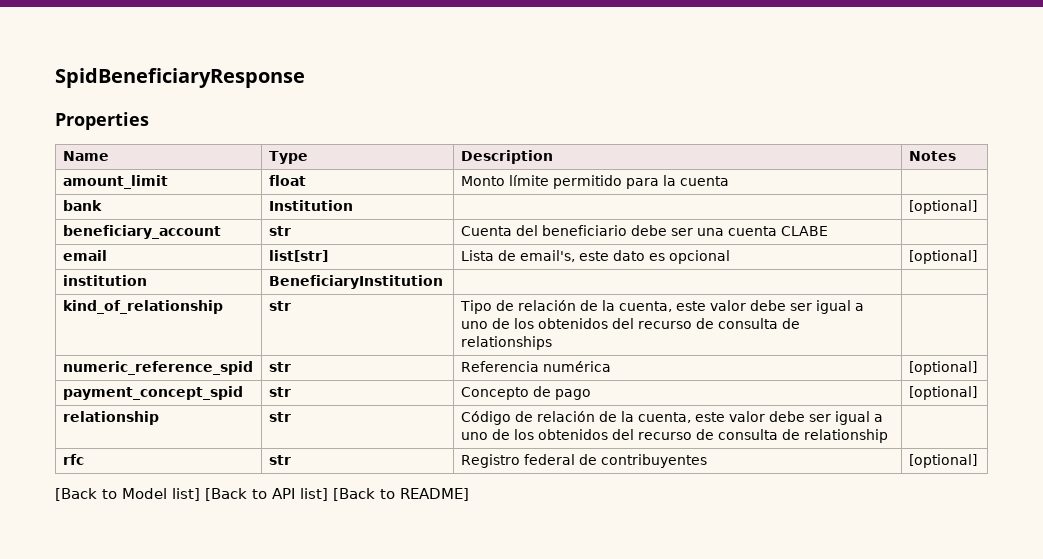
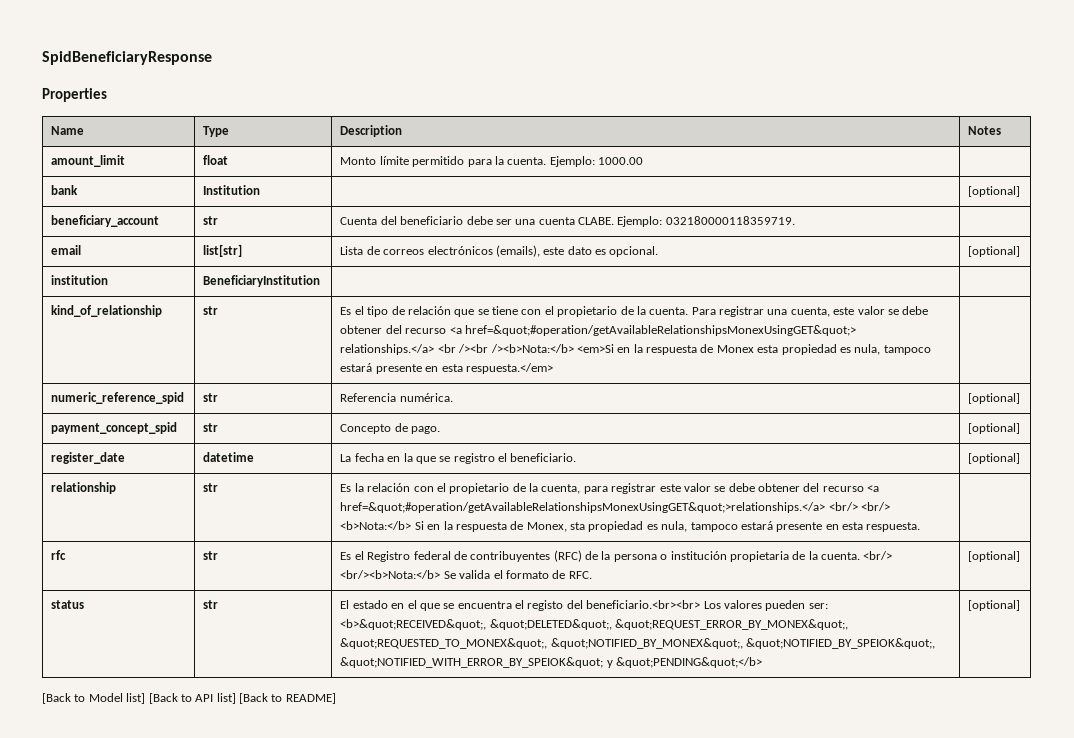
[680,176,730,186] cuenta -> [507,156,644,167] cuenta. Ejemplo: 1000.00
[781,226,829,236] CLABE -> [578,216,795,227] CLABE. Ejemplo: 032180000118359719.
[520,250,576,262] email's, -> [383,245,540,257] correos electrónicos (emails),
[669,250,731,264] opcional -> [609,246,659,257] opcional.
[460,300,865,314] [461,318,801,329] [461,336,553,350] Tipo de relación de la cuenta, este valor debe ser igual a uno de los obtenidos del recurso de consulta de relationships -> [340,306,929,317] [340,325,856,336] [340,344,931,355] [340,363,553,374] Es el tipo de relación que se tiene con el propietario de la cuenta. Para registrar una cuenta, este valor se debe obtener del recurso <a href=&quot;#operation/getAvailableRelationshipsMonexUsingGET&quot;> relationships.</a> <br /><br /><b>Nota:</b> <em>Si en la respuesta de Monex esta propiedad es nula, tampoco estará presente en esta respuesta.</em>
[543,361,612,372] numérica -> [399,393,453,402] numérica.
[555,389,592,400] [909,386,978,400] [63,411,160,425] [269,412,292,422] [461,411,884,425] [461,429,889,443] pago | [optional] // relationship | str | Código de relación de la cuenta, este valor debe ser igual a uno de los obtenidos del recurso de consulta de relationship -> [411,426,441,434] [968,423,1021,434] [51,452,126,464] [203,452,255,462] [340,453,577,464] [968,453,1021,464] [51,482,117,494] [203,483,219,492] [340,483,880,494] [340,502,891,513] [340,521,921,532] pago. | [optional] // register_date | datetime | La fecha en la que se registro el beneficiario. | [optional] // relationship | str | Es la relación con el propietario de la cuenta, para registrar este valor se debe obtener del recurso <a href=&quot;#operation/getAvailableRelationshipsMonexUsingGET&quot;>relationships.</a> <br/> <br/> <b>Nota:</b> Si en la respuesta de Monex, sta propiedad es nula, tampoco estará presente en esta respuesta.
(292, 460) none -> [340,551,364,560] Es el
(708, 461) none -> [553,550,893,562] [340,570,592,579] [968,551,1021,562] [51,600,85,609] [203,600,219,609] [340,600,828,611] [340,619,849,630] [340,638,936,649] [340,657,763,668] (RFC) de la persona o institución propietaria de la cuenta. <br/> <br/><b>Nota:</b> Se valida el formato de RFC. | [optional] // status | str | El estado en el que se encuentra el registo del beneficiario.<br><br> Los valores pueden ser: <b>&quot;RECEIVED&quot;, &quot;DELETED&quot;, &quot;REQUEST_ERROR_BY_MONEX&quot;, &quot;REQUESTED_TO_MONEX&quot;, &quot;NOTIFIED_BY_MONEX&quot;, &quot;NOTIFIED_BY_SPEIOK&quot;, &quot;NOTIFIED_WITH_ERROR_BY_SPEIOK&quot; y &quot;PENDING&quot;</b>

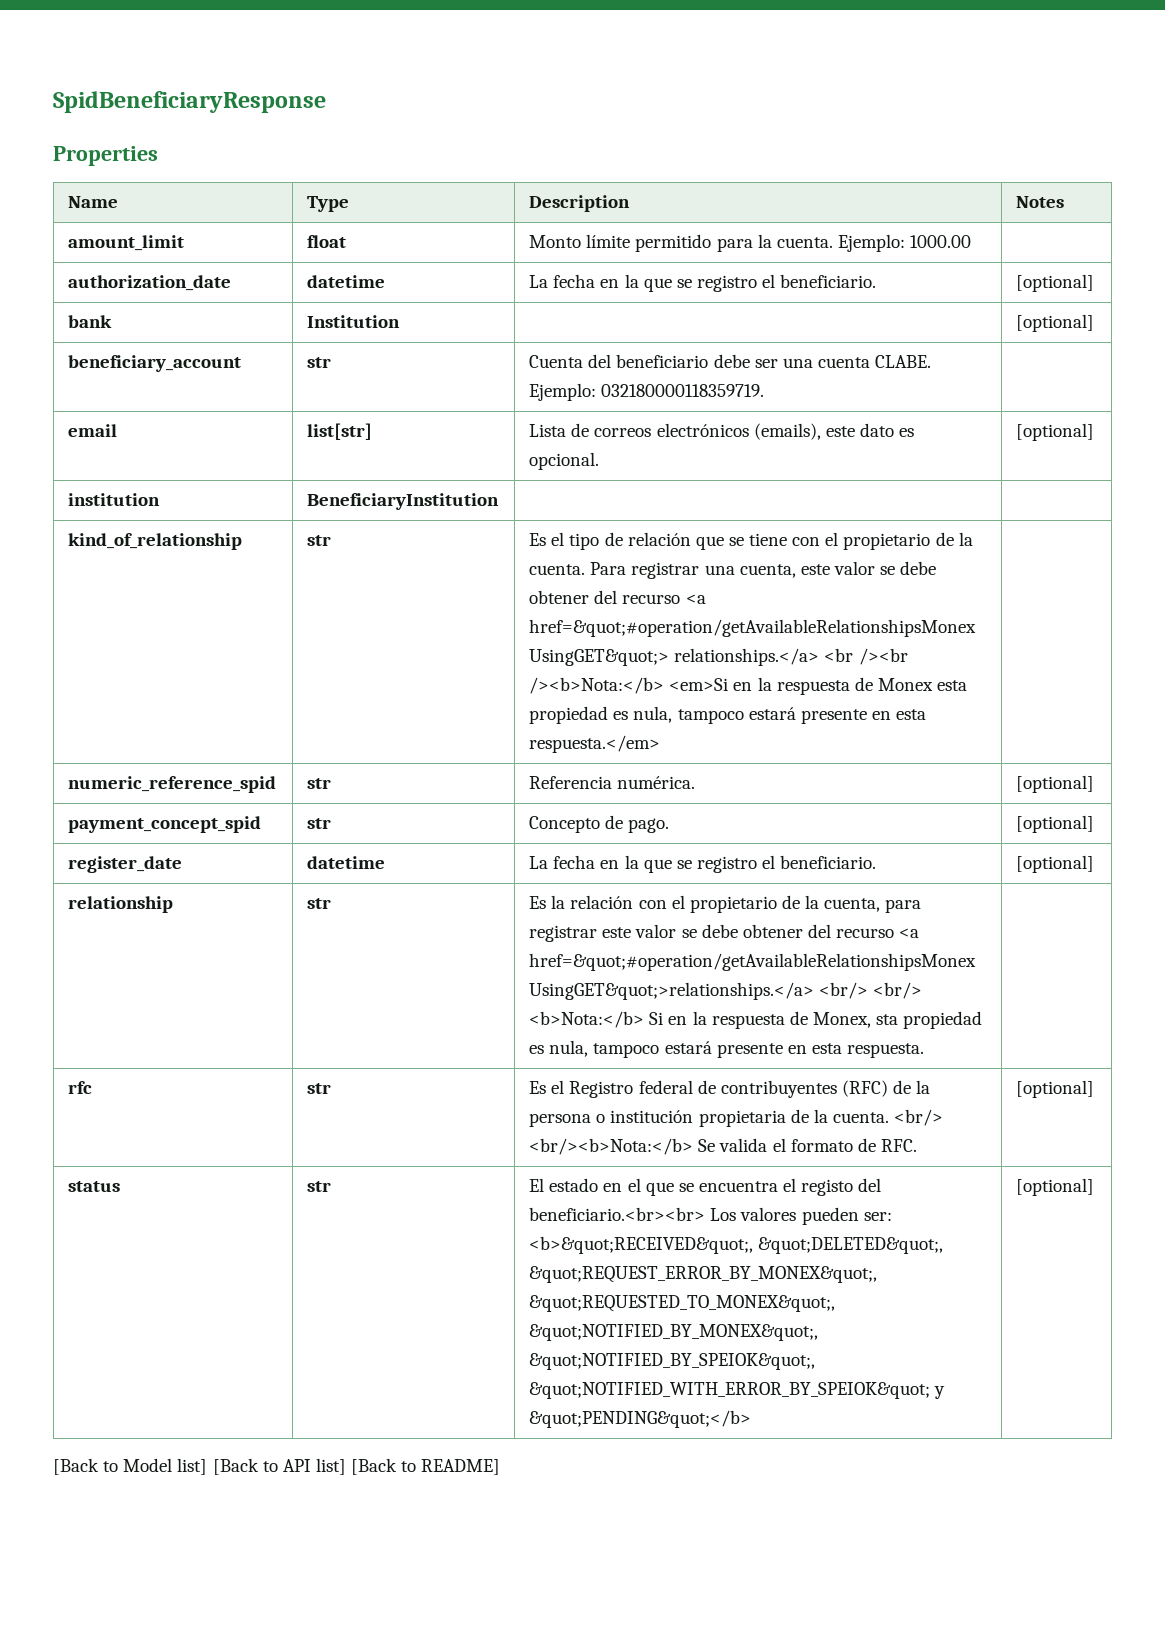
(644, 161) none -> [68,275,232,291] [307,275,386,288] [529,274,877,292] [1016,274,1095,292] // authorization_date | datetime | La fecha en la que se registro el beneficiario. | [optional]

